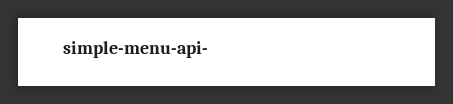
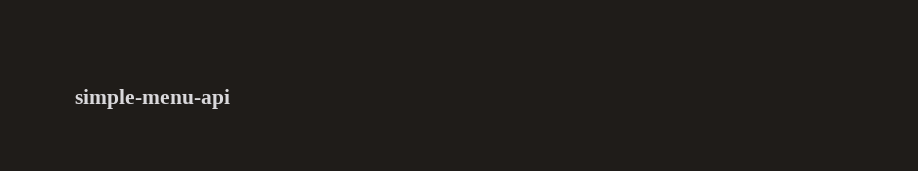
[63,41,208,58] simple-menu-api- -> [75,89,230,109] simple-menu-api

